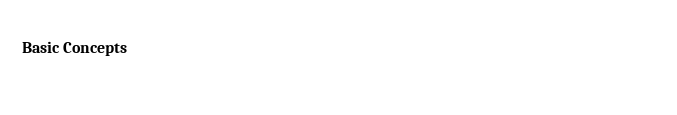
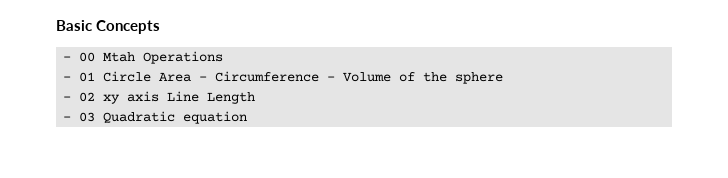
(128, 49) none -> [62,51,223,64] [62,71,503,84] [62,91,255,104] [62,111,247,124] // - 00 Mtah Operations // - 01 Circle Area - Circumference - Volume of the sphere // - 02 xy axis Line Length // - 03 Quadratic equation

